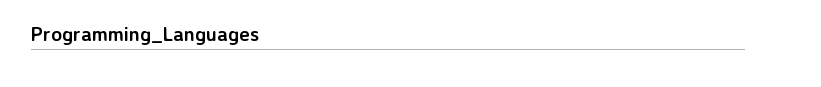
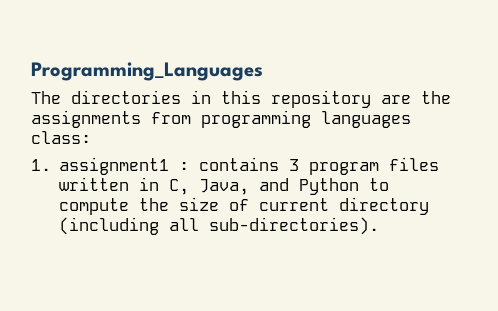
(259, 36) none -> [31,90,451,108] [31,110,411,128] [31,131,91,144] [31,157,440,175] [59,177,390,195] [59,197,430,215] [59,217,380,235] // The directories in this repository are the assignments from programming languages class: // 1. assignment1 : contains 3 program files written in C, Java, and Python to compute the size of current directory (including all sub-directories).

